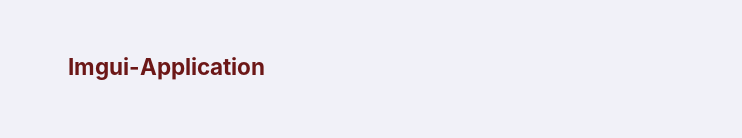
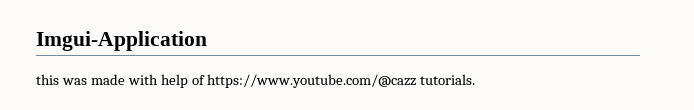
(265, 68) none -> [36,74,476,88] // this was made with help of https://www.youtube.com/@cazz tutorials.

